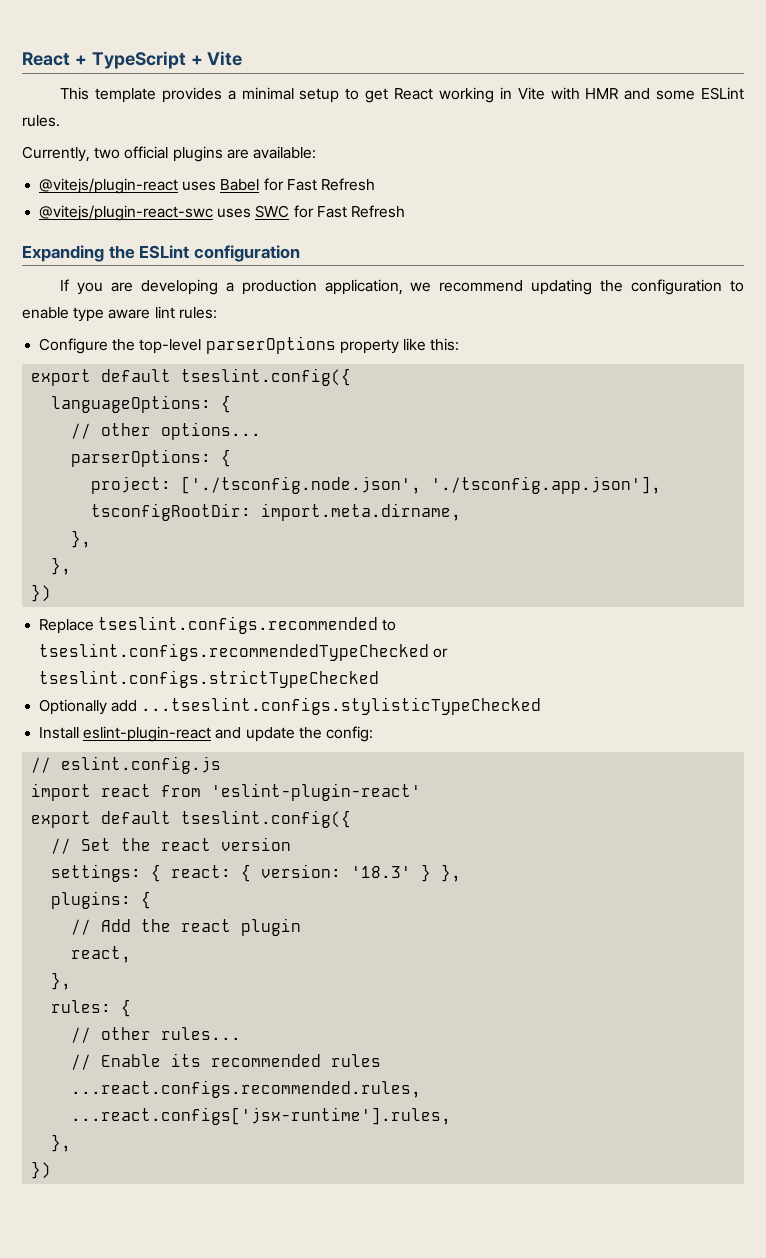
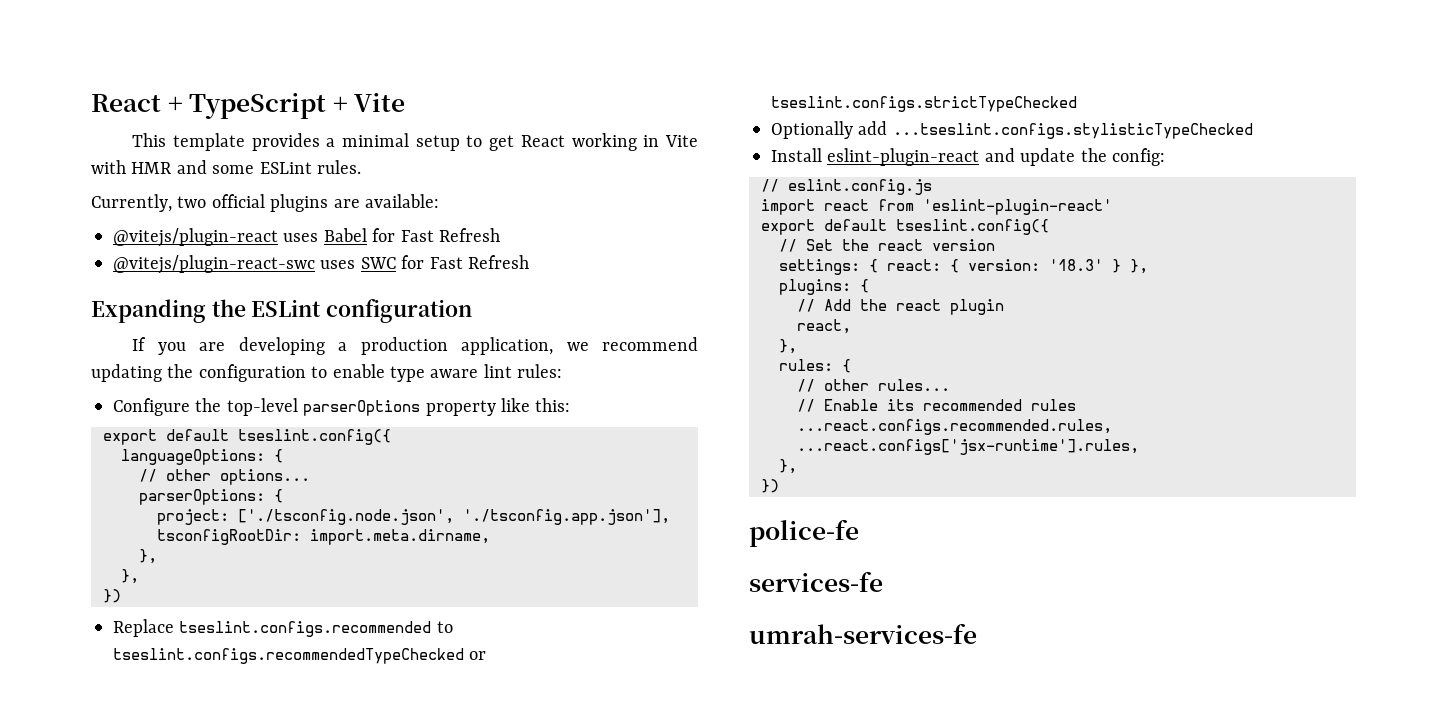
(52, 1170) none -> [749,519,859,547] [749,571,883,592] [749,623,977,644] // police-fe // services-fe // umrah-services-fe

